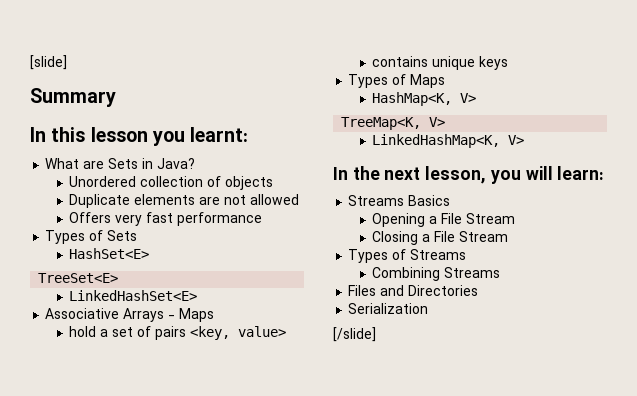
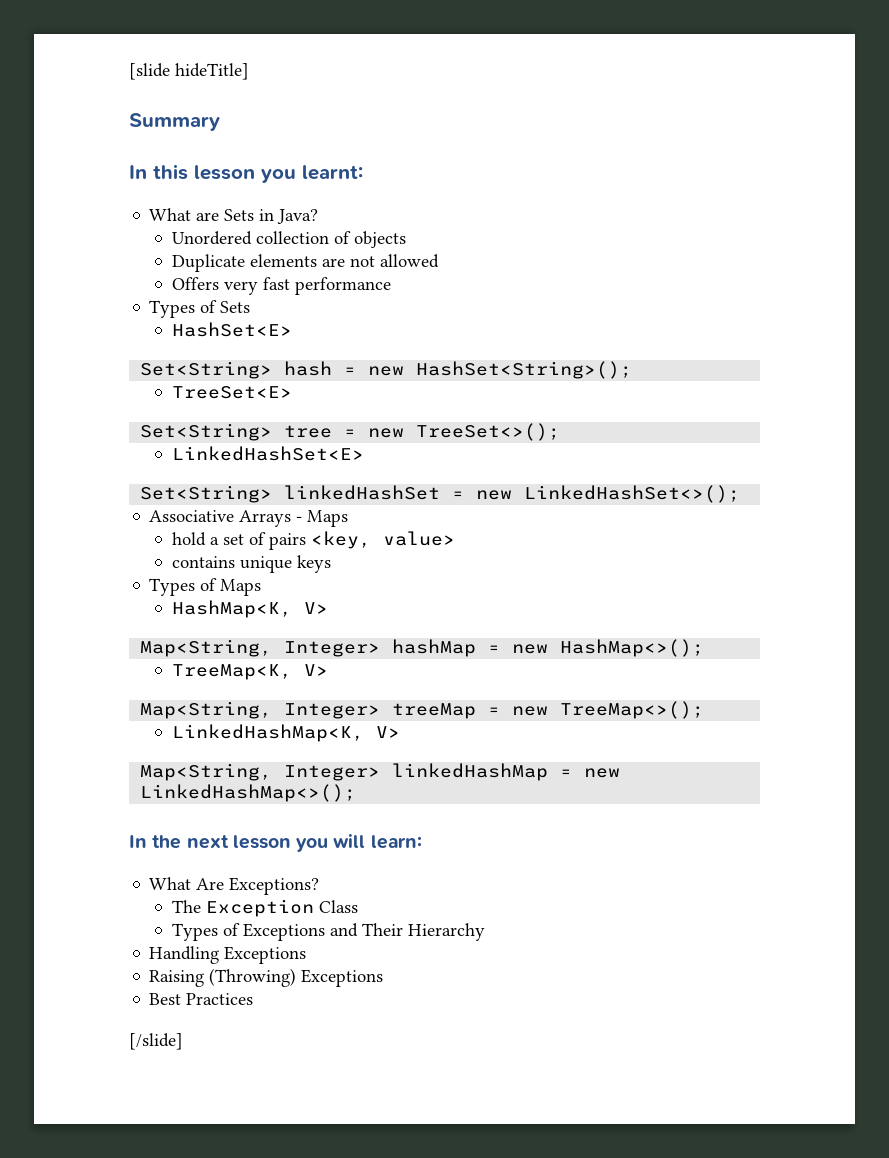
[30,55,67,70] [slide] -> [129,63,249,80] [slide hideTitle]
[38,273,119,283] [69,290,198,301] TreeSet<E> // LinkedHashSet<E> -> [140,361,633,379] [171,386,292,399] [140,423,561,441] [171,446,364,461] [140,485,741,503] Set<String> hash = new HashSet<String>(); // TreeSet<E> // Set<String> tree = new TreeSet<>(); // LinkedHashSet<E> // Set<String> linkedHashSet = new LinkedHashSet<>();
[341,117,446,130] [372,134,525,148] TreeMap<K, V> // LinkedHashMap<K, V> -> [140,639,705,657] [171,664,328,680] [140,701,705,719] [171,724,400,742] [140,763,621,781] [140,784,357,802] Map<String, Integer> hashMap = new HashMap<>(); // TreeMap<K, V> // Map<String, Integer> treeMap = new TreeMap<>(); // LinkedHashMap<K, V> // Map<String, Integer> linkedHashMap = new LinkedHashMap<>();
[425,166,487,184] lesson, -> [232,835,291,849] lesson
[348,195,451,206] [372,213,516,227] [372,231,509,245] [348,249,467,263] [372,267,501,281] [348,285,479,296] [348,303,429,314] Streams Basics // Opening a File Stream // Closing a File Stream // Types of Streams // Combining Streams // Files and Directories // Serialization -> [149,877,320,895] [171,899,358,917] [171,923,485,941] [149,946,307,964] [149,968,384,987] [149,993,254,1005] What Are Exceptions? // The Exception Class // Types of Exceptions and Their Hierarchy // Handling Exceptions // Raising (Throwing) Exceptions // Best Practices

